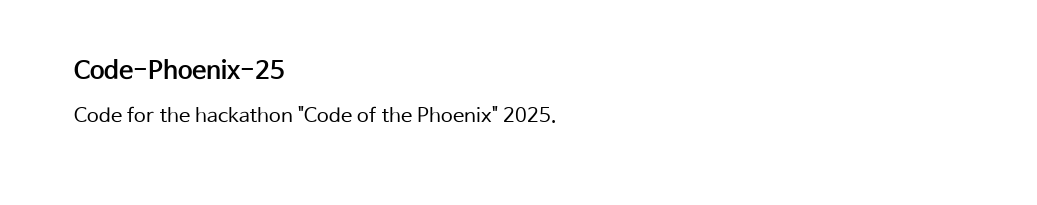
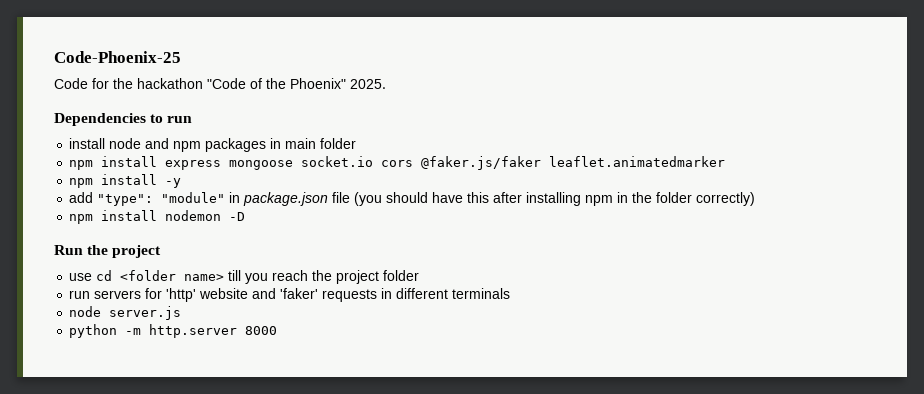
(558, 115) none -> [54,113,193,126] [69,138,357,152] [69,156,726,170] [69,174,182,188] [69,192,756,206] [69,210,246,224] [54,245,162,258] [69,270,420,284] [69,288,511,302] [69,306,182,320] [69,324,278,338] // Dependencies to run // install node and npm packages in main folder // npm install express mongoose socket.io cors @faker.js/faker leaflet.animatedmarker // npm install -y // add "type": "module" in package.json file (you should have this after installing npm in the folder correctly) // npm install nodemon -D // Run the project // use cd <folder name> till you reach the project folder // run servers for 'http' website and 'faker' requests in different terminals // node server.js // python -m http.server 8000

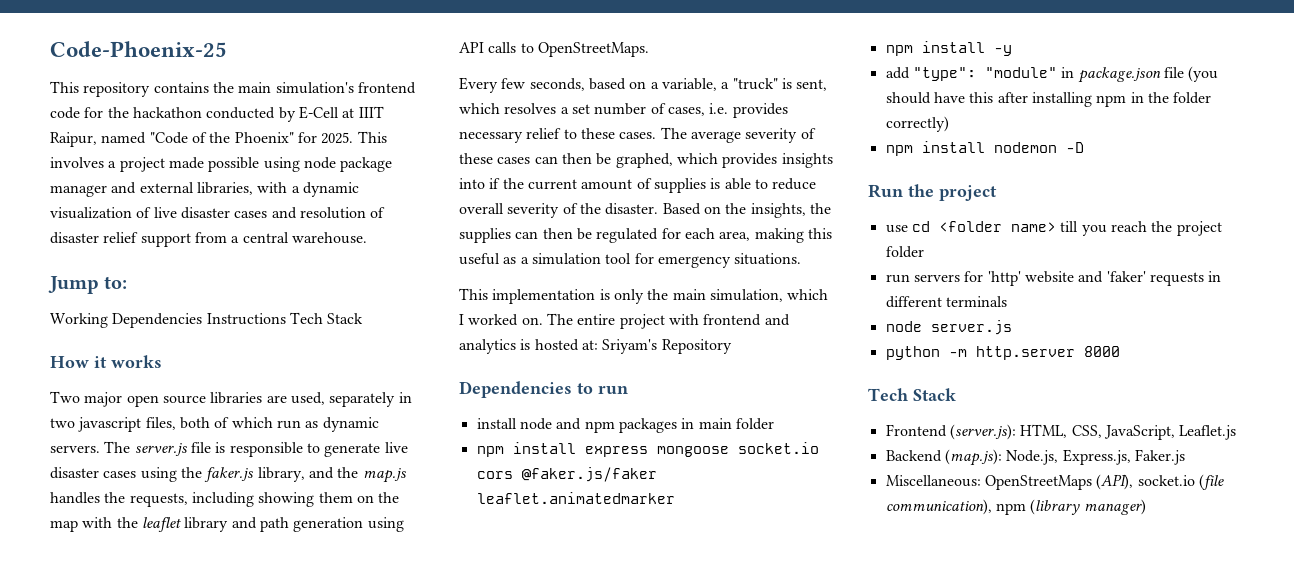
[54,78,203,89] Code for the hackathon -> [50,81,416,97] [50,106,384,122] [50,132,147,147] This repository contains the main simulation's frontend code for the hackathon conducted by E-Cell at IIIT Raipur, named
(346, 83) none -> [297,132,317,143] for
(386, 84) none -> [357,131,387,143] [50,157,393,172] [50,182,359,197] [50,207,386,219] [50,232,367,247] [48,276,128,294] [50,312,364,328] [50,355,162,368] [50,391,412,407] [50,417,379,432] [50,441,408,457] [50,467,407,483] [50,492,400,507] [50,517,404,532] [459,42,649,57] [459,77,828,93] [459,103,788,118] [459,127,816,143] [459,153,833,168] [459,178,817,193] [459,203,831,218] [459,228,832,243] [459,253,802,268] [459,288,829,304] [459,313,790,329] [459,339,732,354] This involves a project made possible using node package manager and external libraries, with a dynamic visualization of live disaster cases and resolution of disaster relief support from a central warehouse. // Jump to: // Working Dependencies Instructions Tech Stack // How it works // Two major open source libraries are used, separately in two javascript files, both of which run as dynamic servers. The server.js file is responsible to generate live disaster cases using the faker.js library, and the map.js handles the requests, including showing them on the map with the leaflet library and path generation using API calls to OpenStreetMaps. // Every few seconds, based on a variable, a "truck" is sent, which resolves a set number of cases, i.e. provides necessary relief to these cases. The average severity of these cases can then be graphed, which provides insights into if the current amount of supplies is able to reduce overall severity of the disaster. Based on the insights, the supplies can then be regulated for each area, making this useful as a simulation tool for emergency situations. // This implementation is only the main simulation, which I worked on. The entire project with frontend and analytics is hosted at: Sriyam's Repository
(278, 330) none -> [868,388,956,401] [885,424,1237,440] [885,449,1185,466] [885,474,1224,490] [885,499,1146,515] // Tech Stack // Frontend (server.js): HTML, CSS, JavaScript, Leaflet.js // Backend (map.js): Node.js, Express.js, Faker.js // Miscellaneous: OpenStreetMaps (API), socket.io (file communication), npm (library manager)

